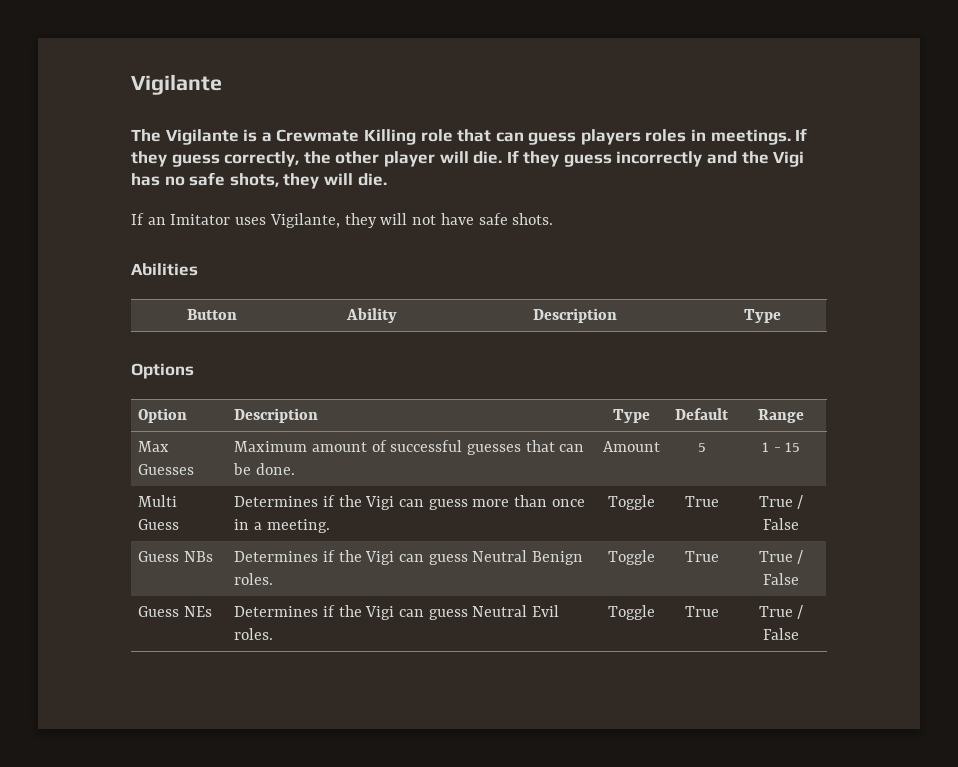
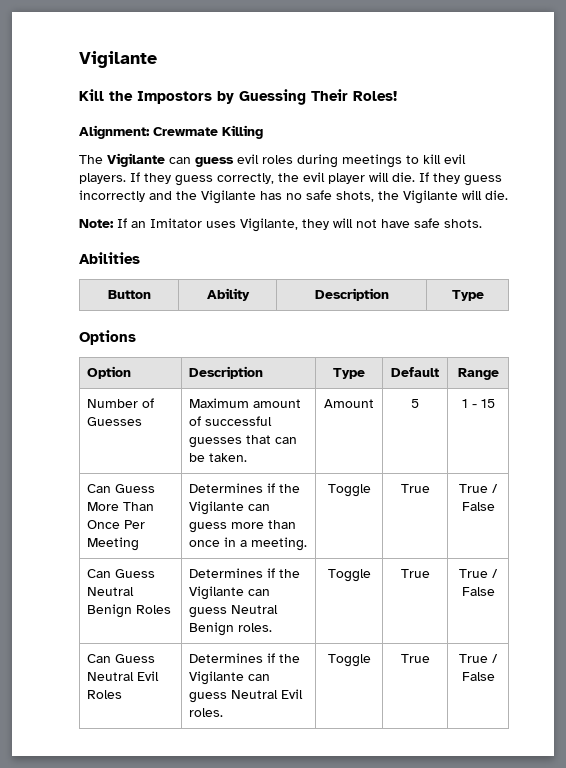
[131,129,791,145] The Vigilante is a Crewmate Killing role that can guess players roles in meetings. -> [79,89,397,105] [79,125,263,139] [79,153,466,168] [79,173,126,184] Kill the Impostors by Guessing Their Roles! // Alignment: Crewmate Killing // The Vigilante can guess evil roles during meetings to kill evil players.
[335,151,380,164] other -> [303,172,325,182] evil
[773,151,805,167] Vigi -> [201,190,256,204] Vigilante
[283,173,320,189] they -> [378,190,458,204] the Vigilante
(387, 179) none -> [79,219,114,228] Note:
[138,441,170,452] Max -> [87,398,155,408] Number of
[255,463,295,475] done. -> [209,453,248,462] taken.
[138,495,178,507] [138,519,180,530] [234,495,395,510] Multi Guess | Determines if the Vigi -> [87,484,156,493] [87,502,155,511] [87,520,146,529] [87,537,140,551] [189,483,301,493] [189,501,245,515] Can Guess More Than Once Per Meeting | Determines if the Vigilante
[138,551,213,562] [234,550,395,565] Guess NBs | Determines if the Vigi -> [87,569,156,578] [87,587,135,596] [87,604,172,618] [189,568,301,578] [189,586,245,600] Can Guess Neutral Benign Roles | Determines if the Vigilante
[138,606,212,617] [234,605,395,620] Guess NEs | Determines if the Vigi -> [87,654,156,663] [87,671,160,681] [87,690,123,699] [189,653,301,663] [189,671,245,685] Can Guess Neutral Evil Roles | Determines if the Vigilante

